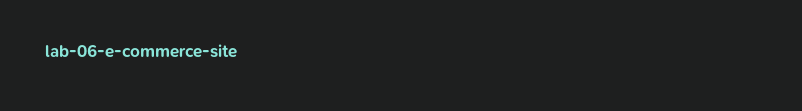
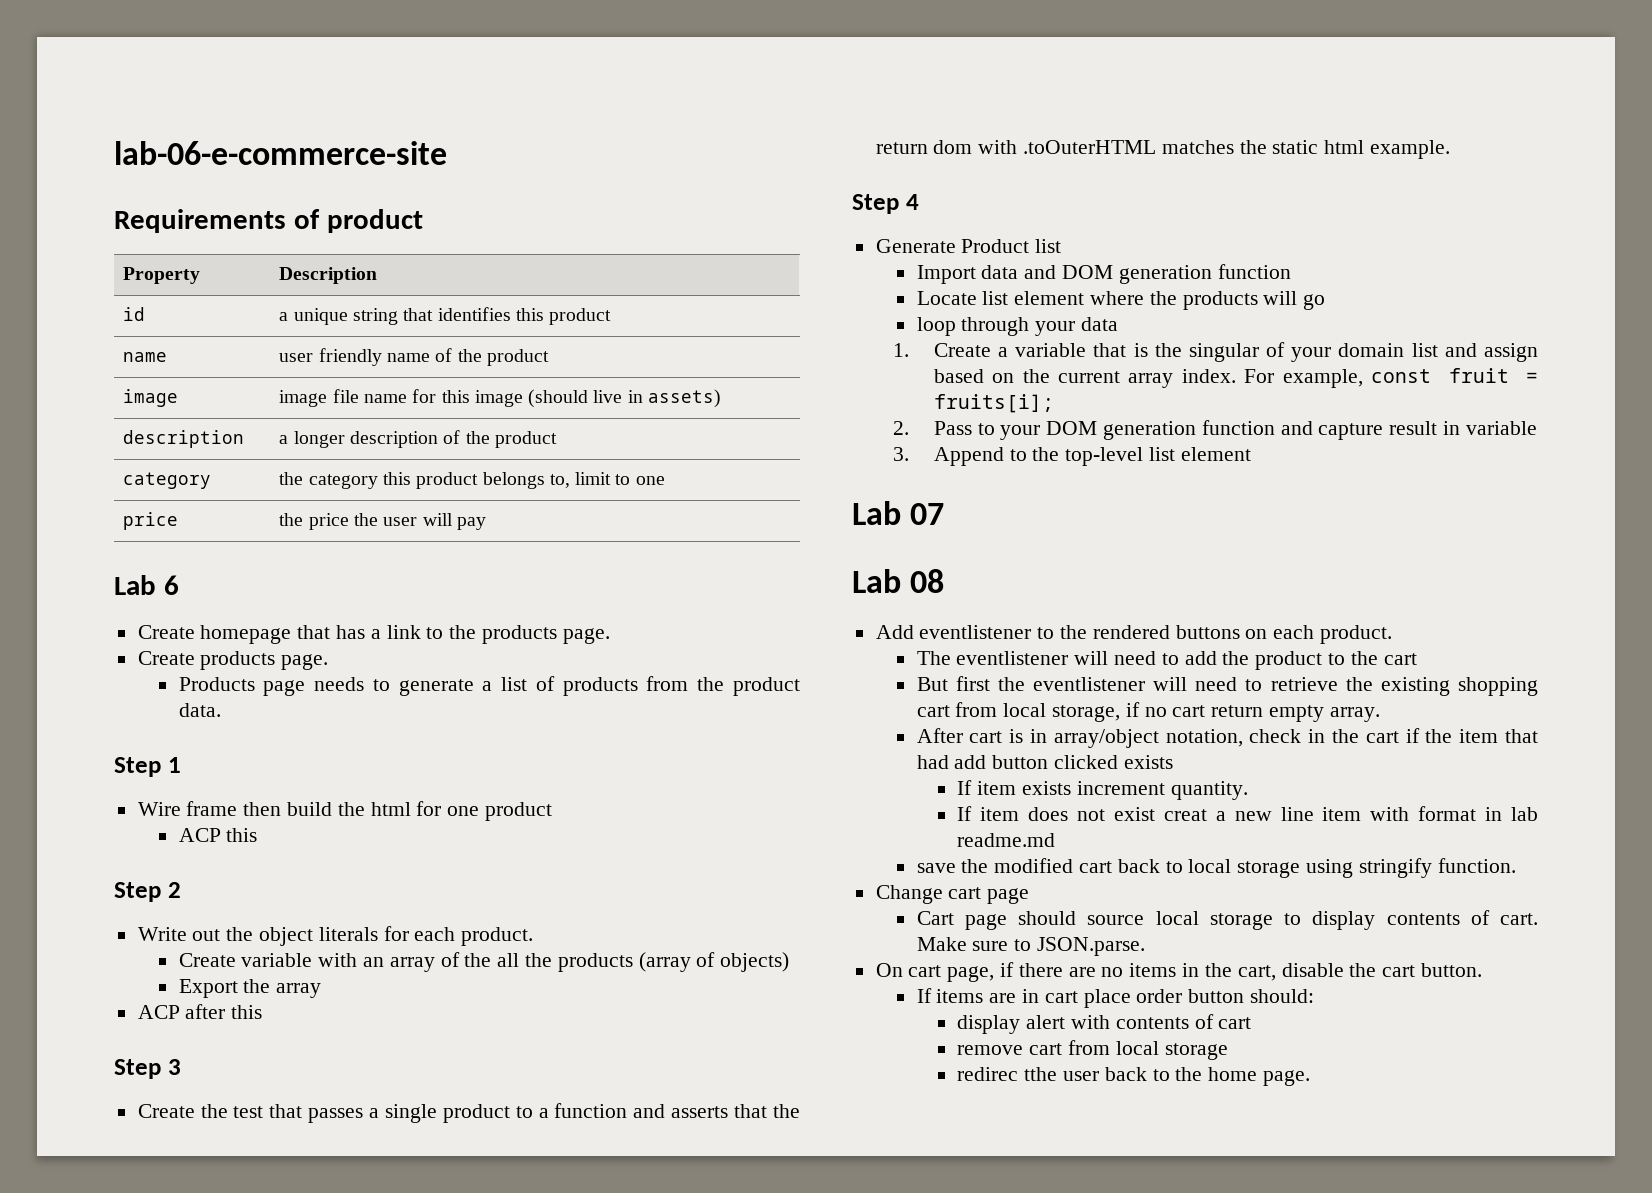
(237, 51) none -> [114,209,423,233] [123,267,201,284] [279,267,378,284] [123,307,146,321] [279,307,612,325] [123,352,168,362] [279,348,549,366] [123,389,179,407] [279,389,721,408] [123,430,245,448] [279,430,557,448] [123,472,212,489] [279,472,665,489] [123,512,179,530] [279,513,486,530] [114,575,179,595] [137,625,610,644] [137,651,329,670] [178,676,800,696] [178,703,221,717] [114,757,181,777] [137,801,553,821] [178,828,258,842] [114,882,181,902] [137,926,534,946] [178,952,790,972] [178,979,322,998] [137,1004,263,1019] [114,1059,181,1079] [137,1103,801,1123] [875,140,1451,159] [852,194,919,214] [875,239,1062,253] [916,264,1291,284] [916,291,1326,310] [916,317,1118,336] [892,342,1538,362] [933,368,1538,388] [933,394,1054,413] [892,420,1537,440] [892,447,1251,466] [852,501,945,525] [852,569,945,593] [875,625,1393,644] [916,651,1417,670] [916,676,1538,696] [916,702,1380,722] [916,728,1538,748] [916,755,1173,769] [957,780,1248,800] [957,806,1538,821] [957,833,1056,847] [916,858,1516,878] [875,885,1030,904] [916,910,1538,930] [916,937,1145,956] [875,962,1482,982] [916,988,1314,1008] [957,1014,1252,1034] [957,1040,1228,1060] [957,1067,1311,1086] // Requirements of product // Property | Description // id | a unique string that identifies this product // name | user friendly name of the product // image | image file name for this image (should live in assets) // description | a longer description of the product // category | the category this product belongs to, limit to one // price | the price the user will pay // Lab 6 // Create homepage that has a link to the products page. // Create products page. // Products page needs to generate a list of products from the product data. // Step 1 // Wire frame then build the html for one product // ACP this // Step 2 // Write out the object literals for each product. // Create variable with an array of the all the products (array of objects) // Export the array // ACP after this // Step 3 // Create the test that passes a single product to a function and asserts that the return dom with .toOuterHTML matches the static html example. // Step 4 // Generate Product list // Import data and DOM generation function // Locate list element where the products will go // loop through your data // 1. Create a variable that is the singular of your domain list and assign based on the current array index. For example, const fruit = fruits[i]; // 2. Pass to your DOM generation function and capture result in variable // 3. Append to the top-level list element // Lab 07 // Lab 08 // Add eventlistener to the rendered buttons on each product. // The eventlistener will need to add the product to the cart // But first the eventlistener will need to retrieve the existing shopping cart from local storage, if no cart return empty array. // After cart is in array/object notation, check in the cart if the item that had add button clicked exists // If item exists increment quantity. // If item does not exist creat a new line item with format in lab readme.md // save the modified cart back to local storage using stringify function. // Change cart page // Cart page should source local storage to display contents of cart. Make sure to JSON.parse. // On cart page, if there are no items in the cart, disable the cart button. // If items are in cart place order button should: // display alert with contents of cart // remove cart from local storage // redirec tthe user back to the home page.

